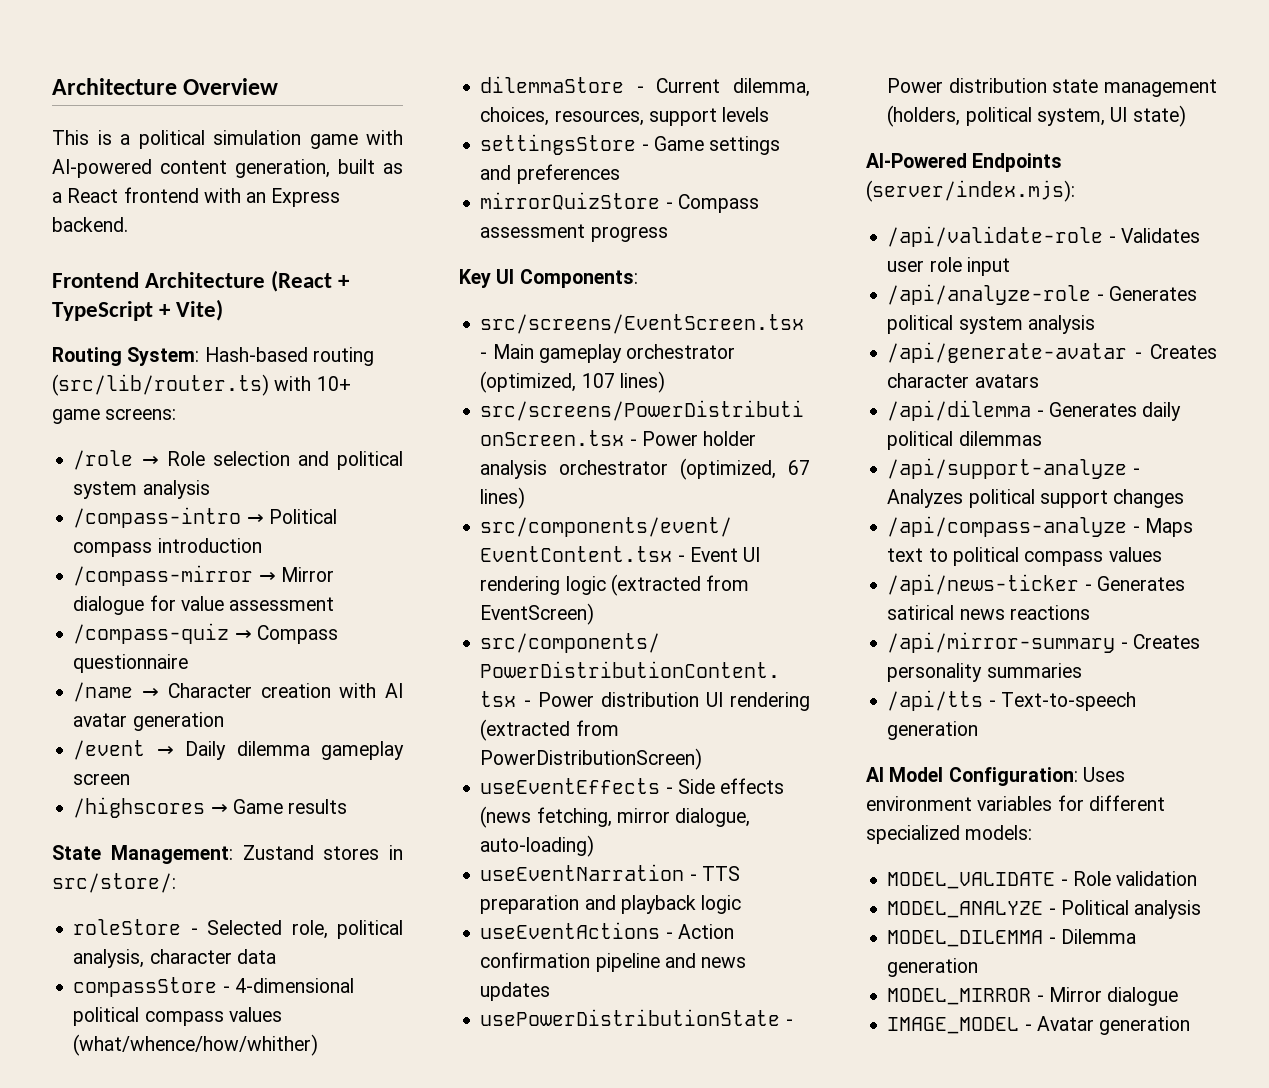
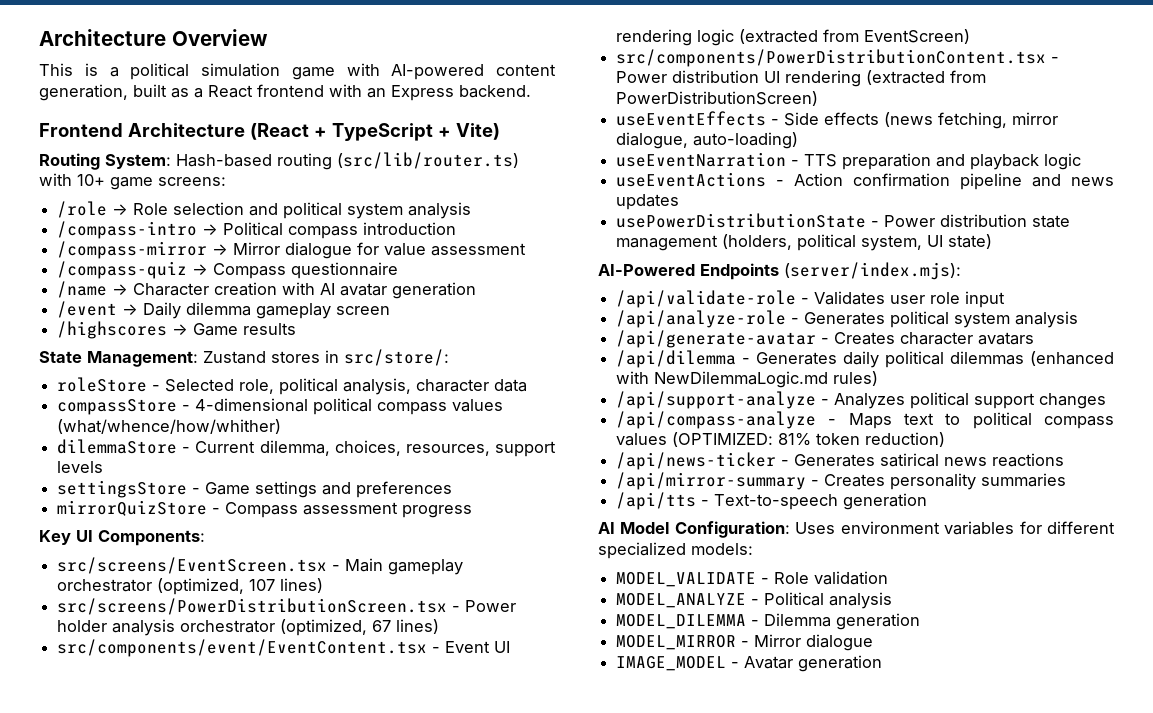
(1042, 438) none -> [1030,351,1114,366] [616,371,879,388] (enhanced with NewDilemmaLogic.md rules)
(1162, 554) none -> [672,432,946,447] (OPTIMIZED: 81% token reduction)

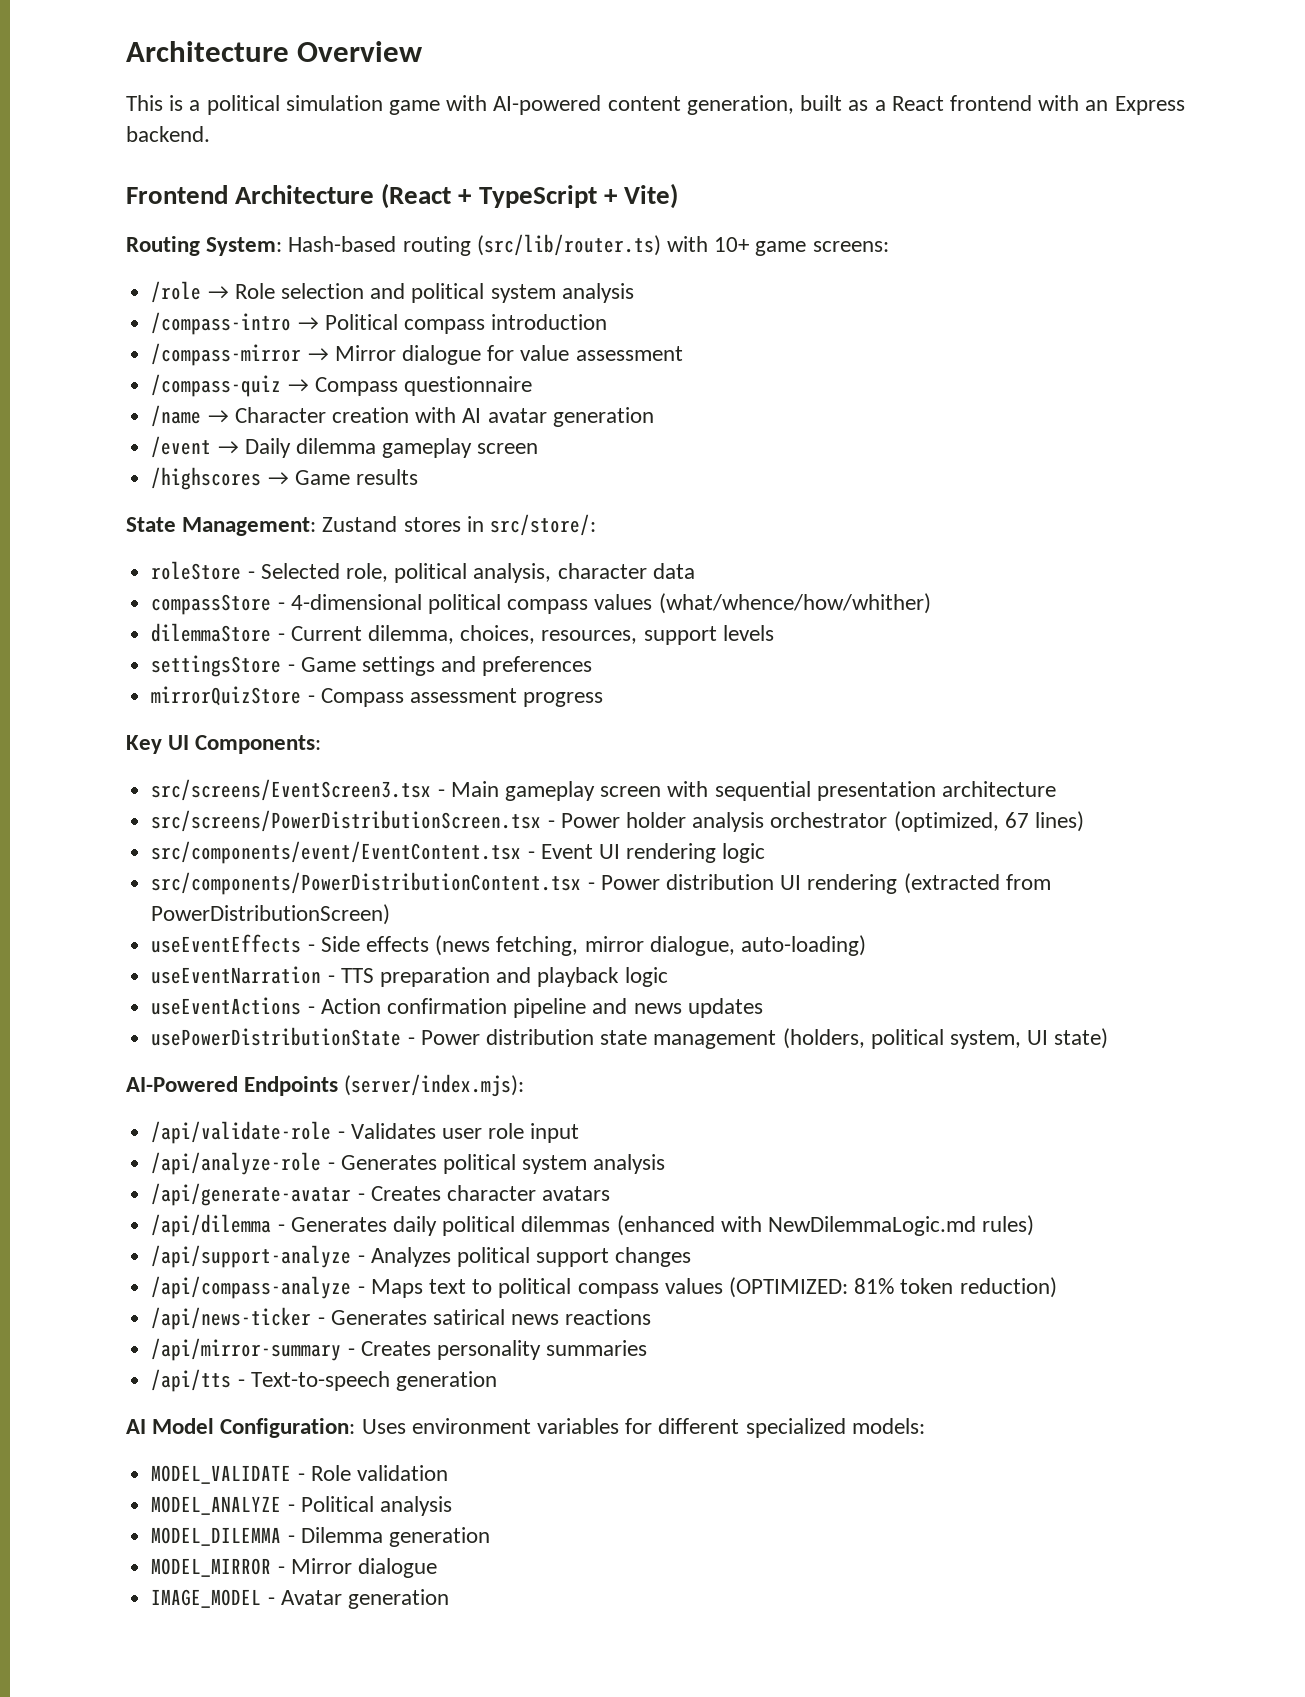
[57,557,328,574] src/screens/EventScreen.tsx -> [151,779,432,801] src/screens/EventScreen3.tsx
[57,578,324,595] orchestrator (optimized, 107 lines) -> [600,781,1056,801] screen with sequential presentation architecture
[739,29,971,44] (extracted from EventScreen) -> (766, 853) none

